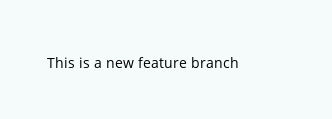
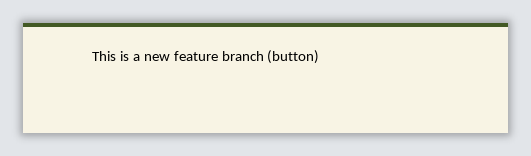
(239, 62) none -> [267,50,320,64] (button)

